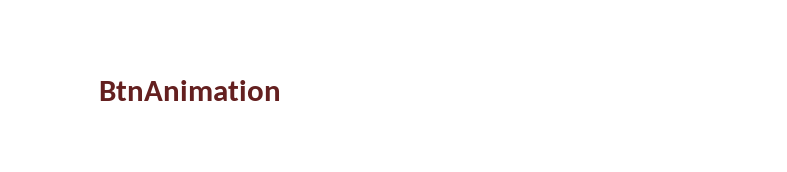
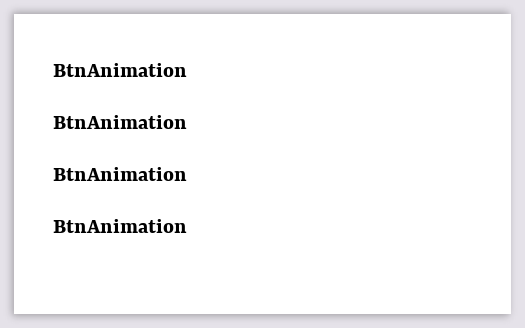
[99,80,281,101] BtnAnimation -> [53,63,187,77] [53,115,187,129] [53,167,187,181] [53,219,187,233] BtnAnimation // BtnAnimation // BtnAnimation // BtnAnimation

